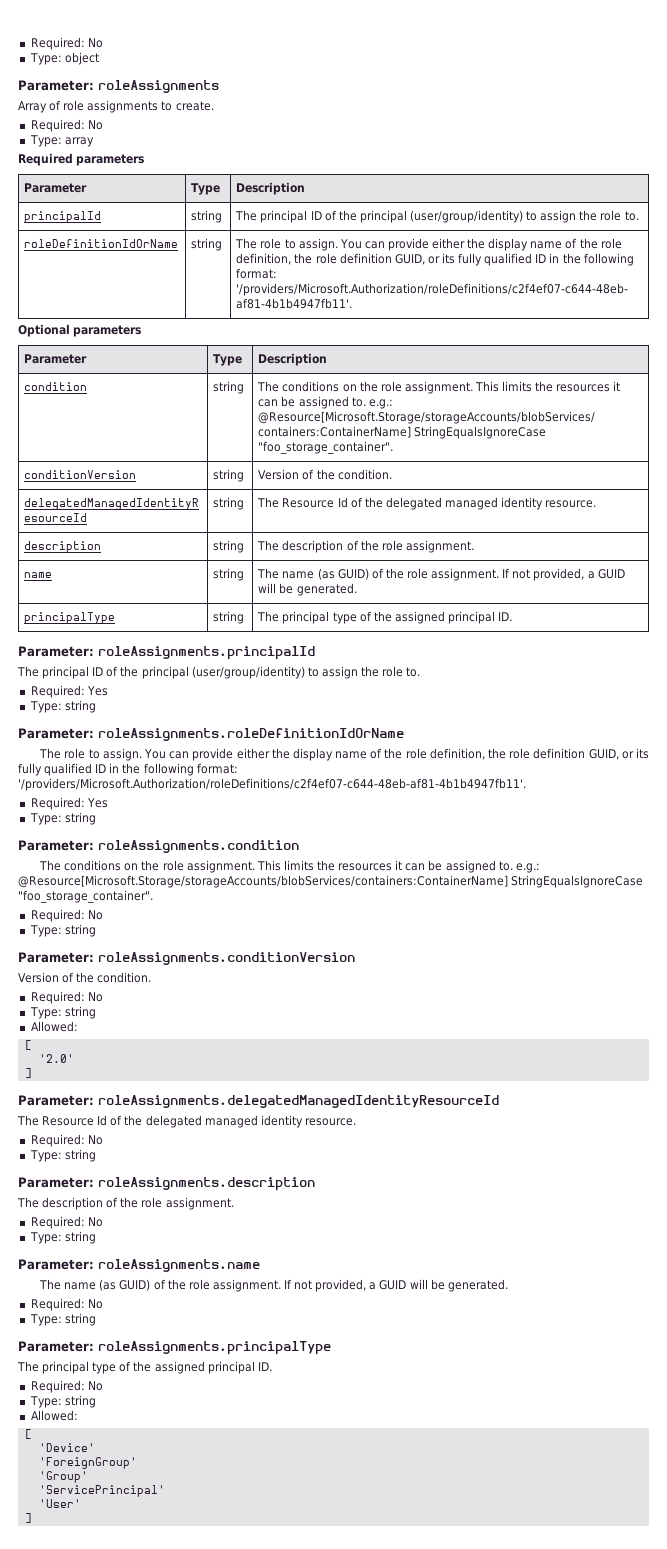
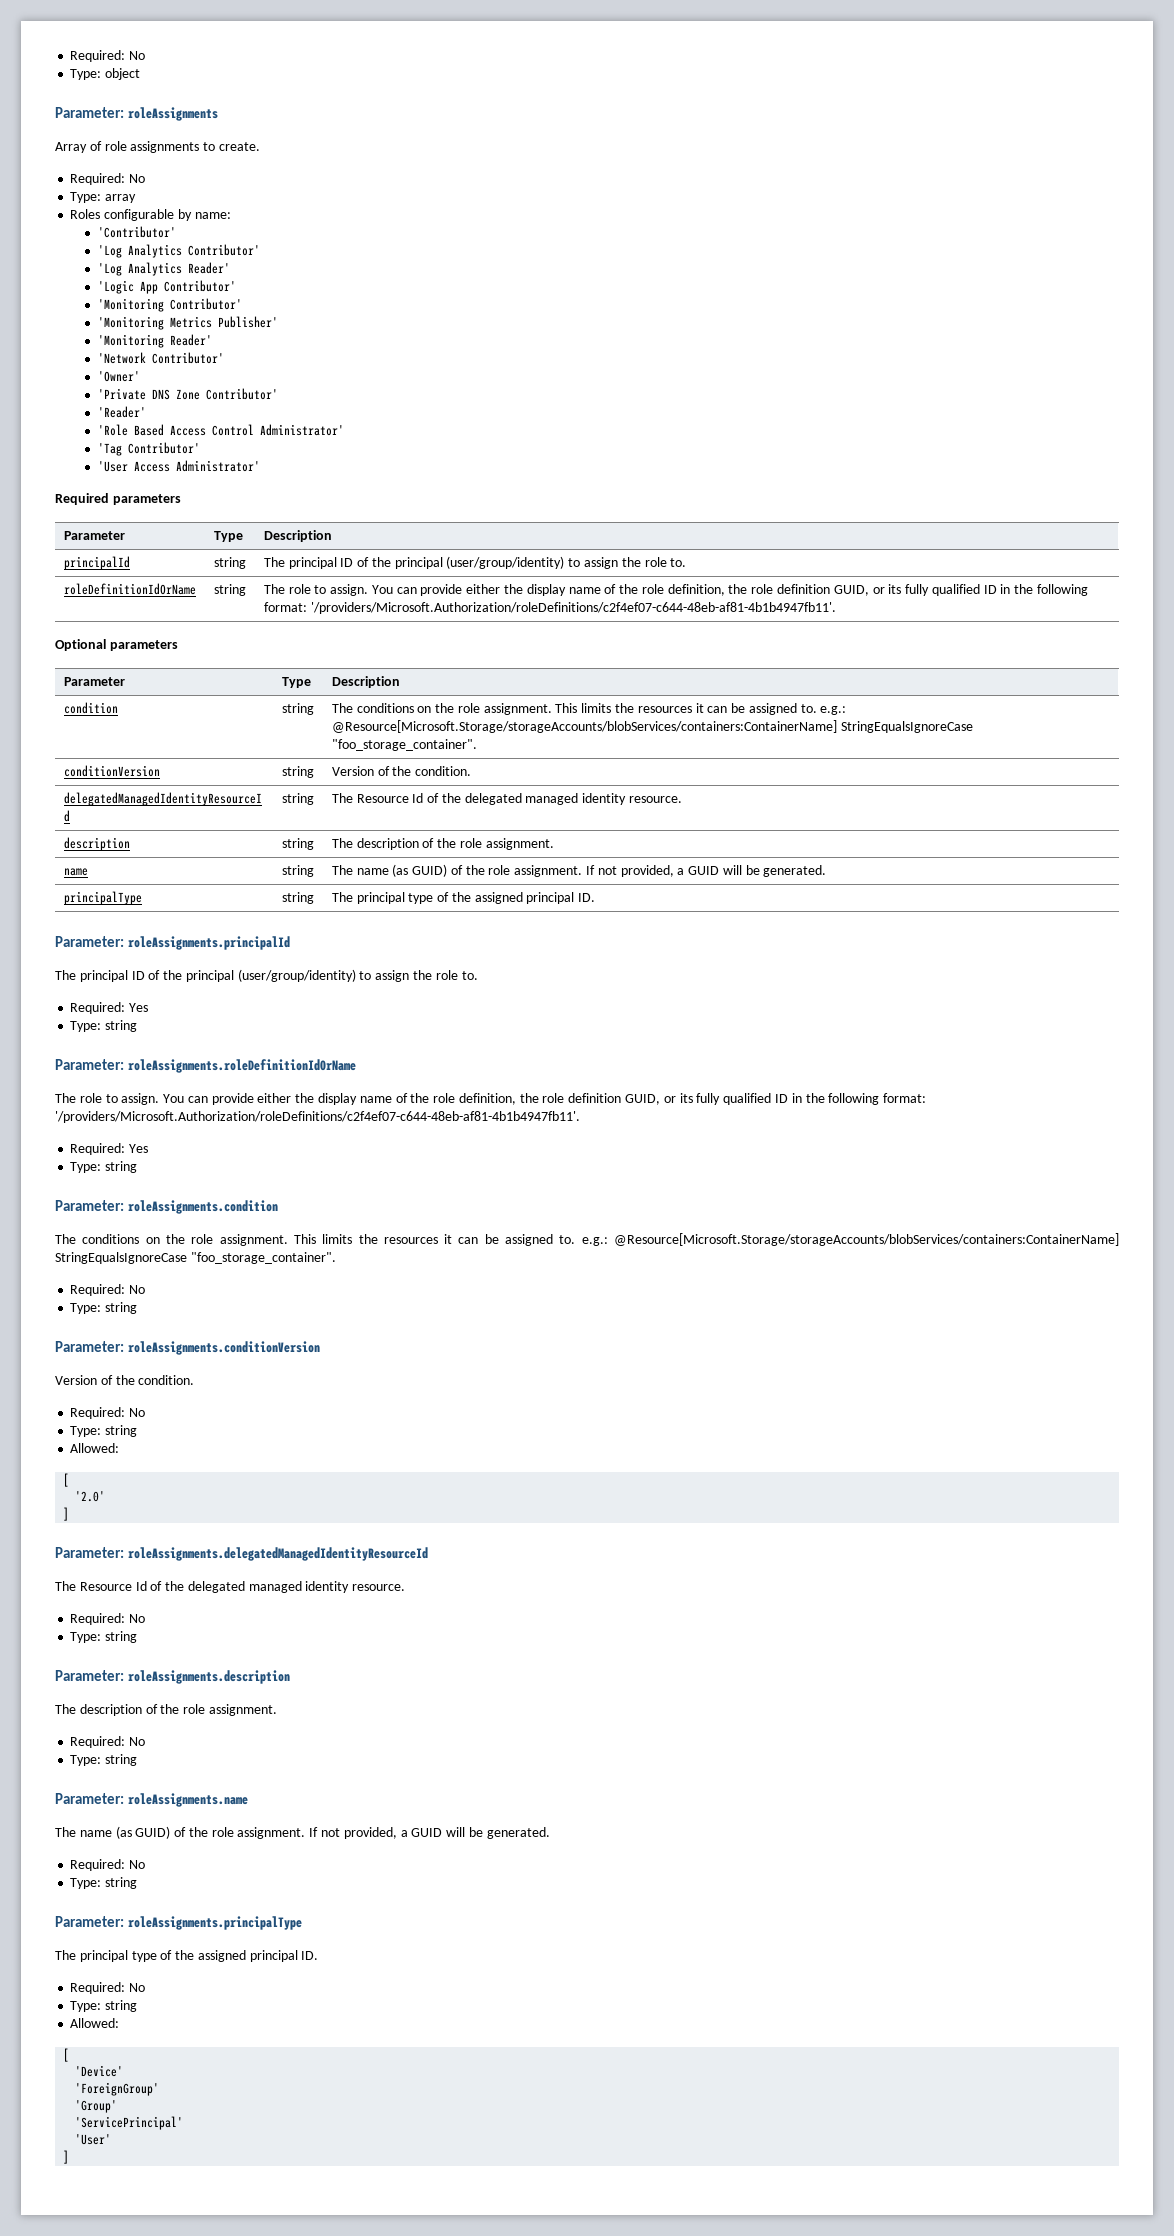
(94, 142) none -> [70,209,231,221] [97,226,176,238] [97,244,260,258] [97,262,230,276] [97,280,236,294] [97,298,242,312] [97,316,278,330] [97,334,212,348] [97,352,224,364] [97,371,140,382] [97,388,278,400] [97,406,146,418] [97,424,344,436] [97,442,200,456] [97,460,260,472] // Roles configurable by name: // 'Contributor' // 'Log Analytics Contributor' // 'Log Analytics Reader' // 'Logic App Contributor' // 'Monitoring Contributor' // 'Monitoring Metrics Publisher' // 'Monitoring Reader' // 'Network Contributor' // 'Owner' // 'Private DNS Zone Contributor' // 'Reader' // 'Role Based Access Control Administrator' // 'Tag Contributor' // 'User Access Administrator'

